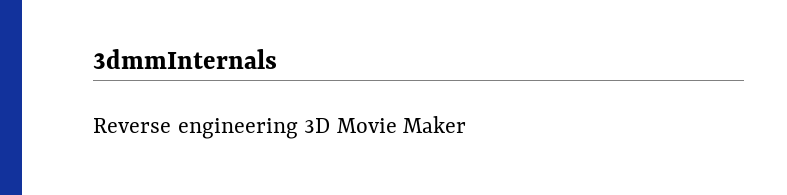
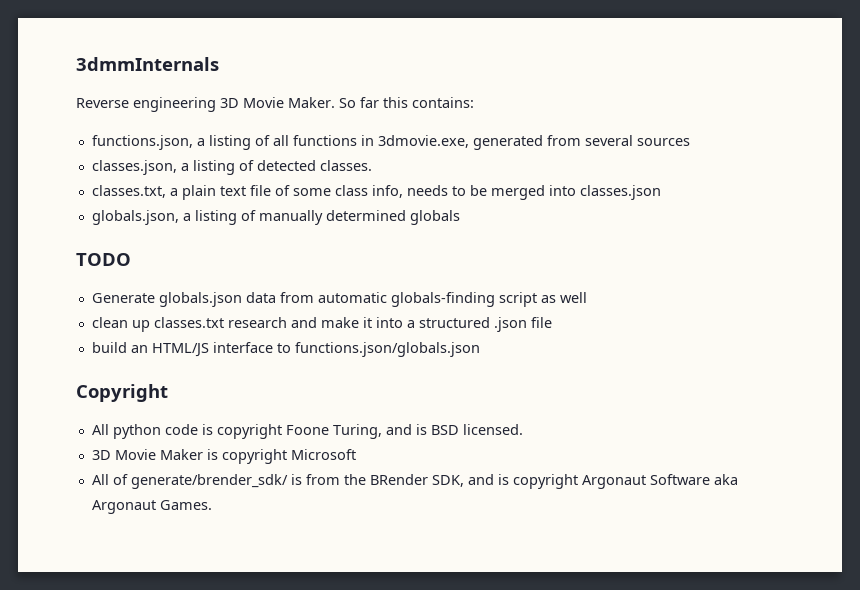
[403,116,467,133] Maker -> [288,97,474,108] [91,135,690,150] [91,160,372,175] [91,185,661,200] [91,210,460,225] [76,253,131,266] [91,292,587,307] [91,317,552,332] [91,342,480,357] [76,384,168,402] [91,424,523,439] [91,449,356,464] [91,474,738,489] [91,500,212,514] Maker. So far this contains: // functions.json, a listing of all functions in 3dmovie.exe, generated from several sources // classes.json, a listing of detected classes. // classes.txt, a plain text file of some class info, needs to be merged into classes.json // globals.json, a listing of manually determined globals // TODO // Generate globals.json data from automatic globals-finding script as well // clean up classes.txt research and make it into a structured .json file // build an HTML/JS interface to functions.json/globals.json // Copyright // All python code is copyright Foone Turing, and is BSD licensed. // 3D Movie Maker is copyright Microsoft // All of generate/brender_sdk/ is from the BRender SDK, and is copyright Argonaut Software aka Argonaut Games.

